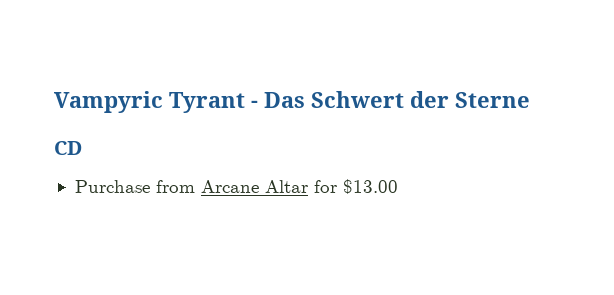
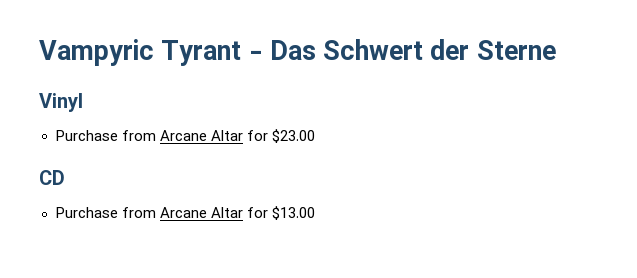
(530, 100) none -> [39,93,83,112] [55,129,315,143] // Vinyl // Purchase from Arcane Altar for $23.00

